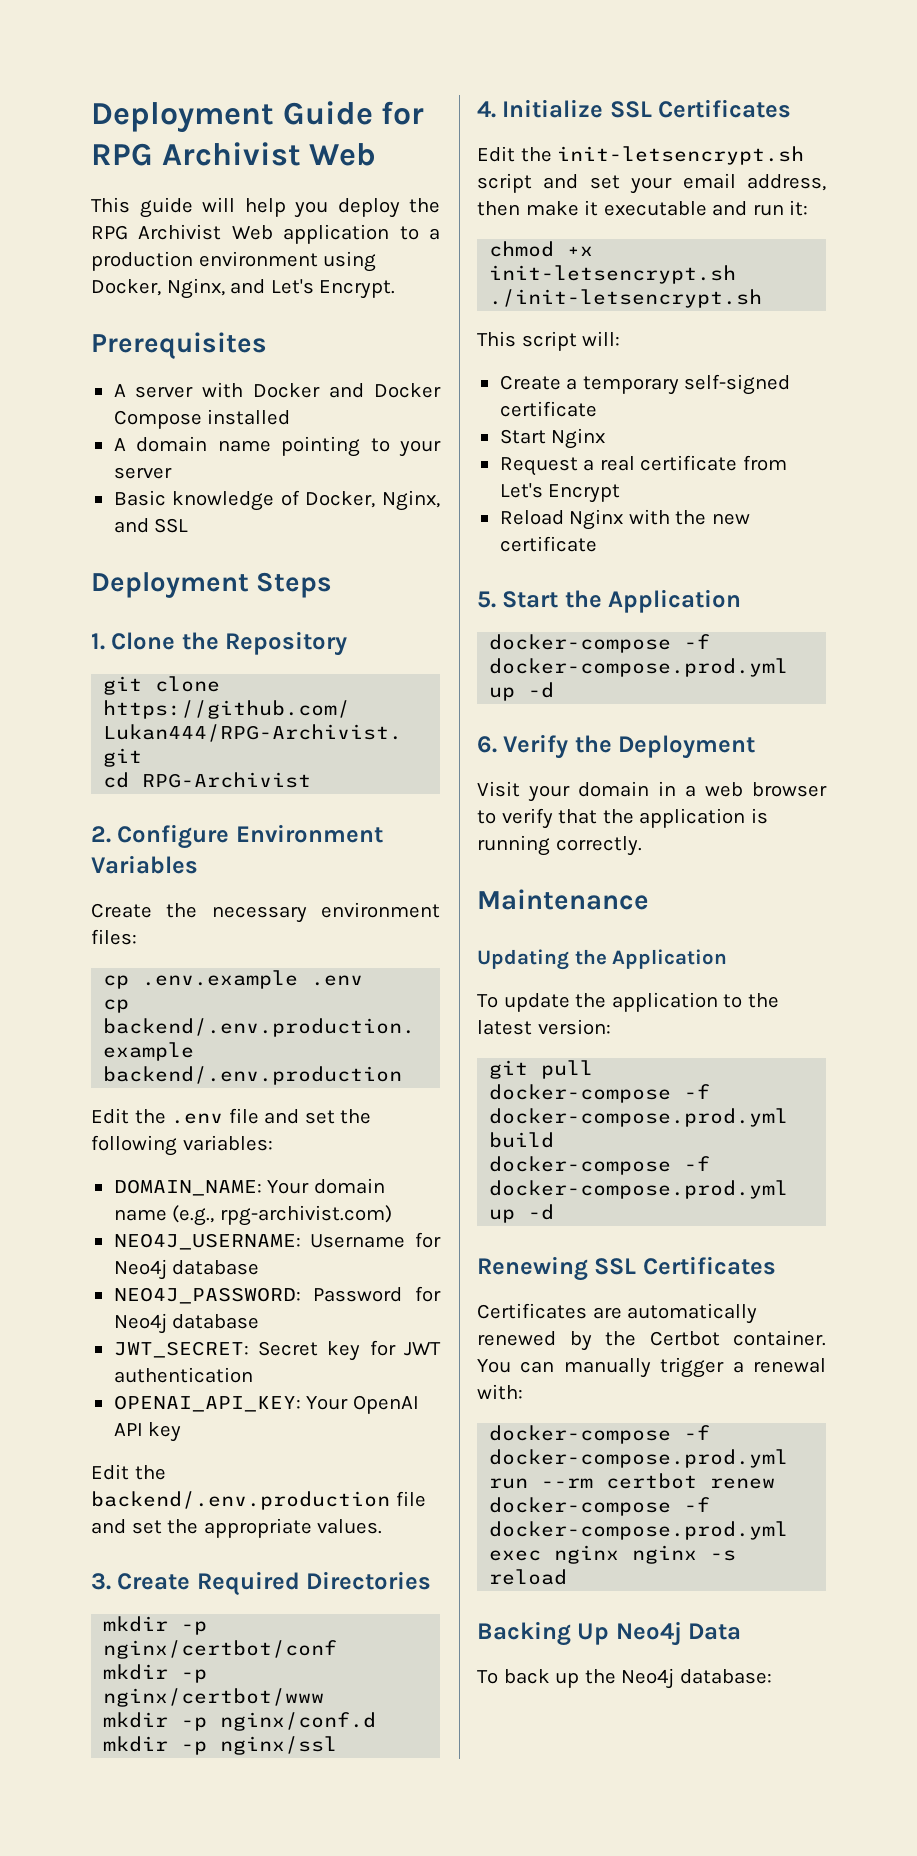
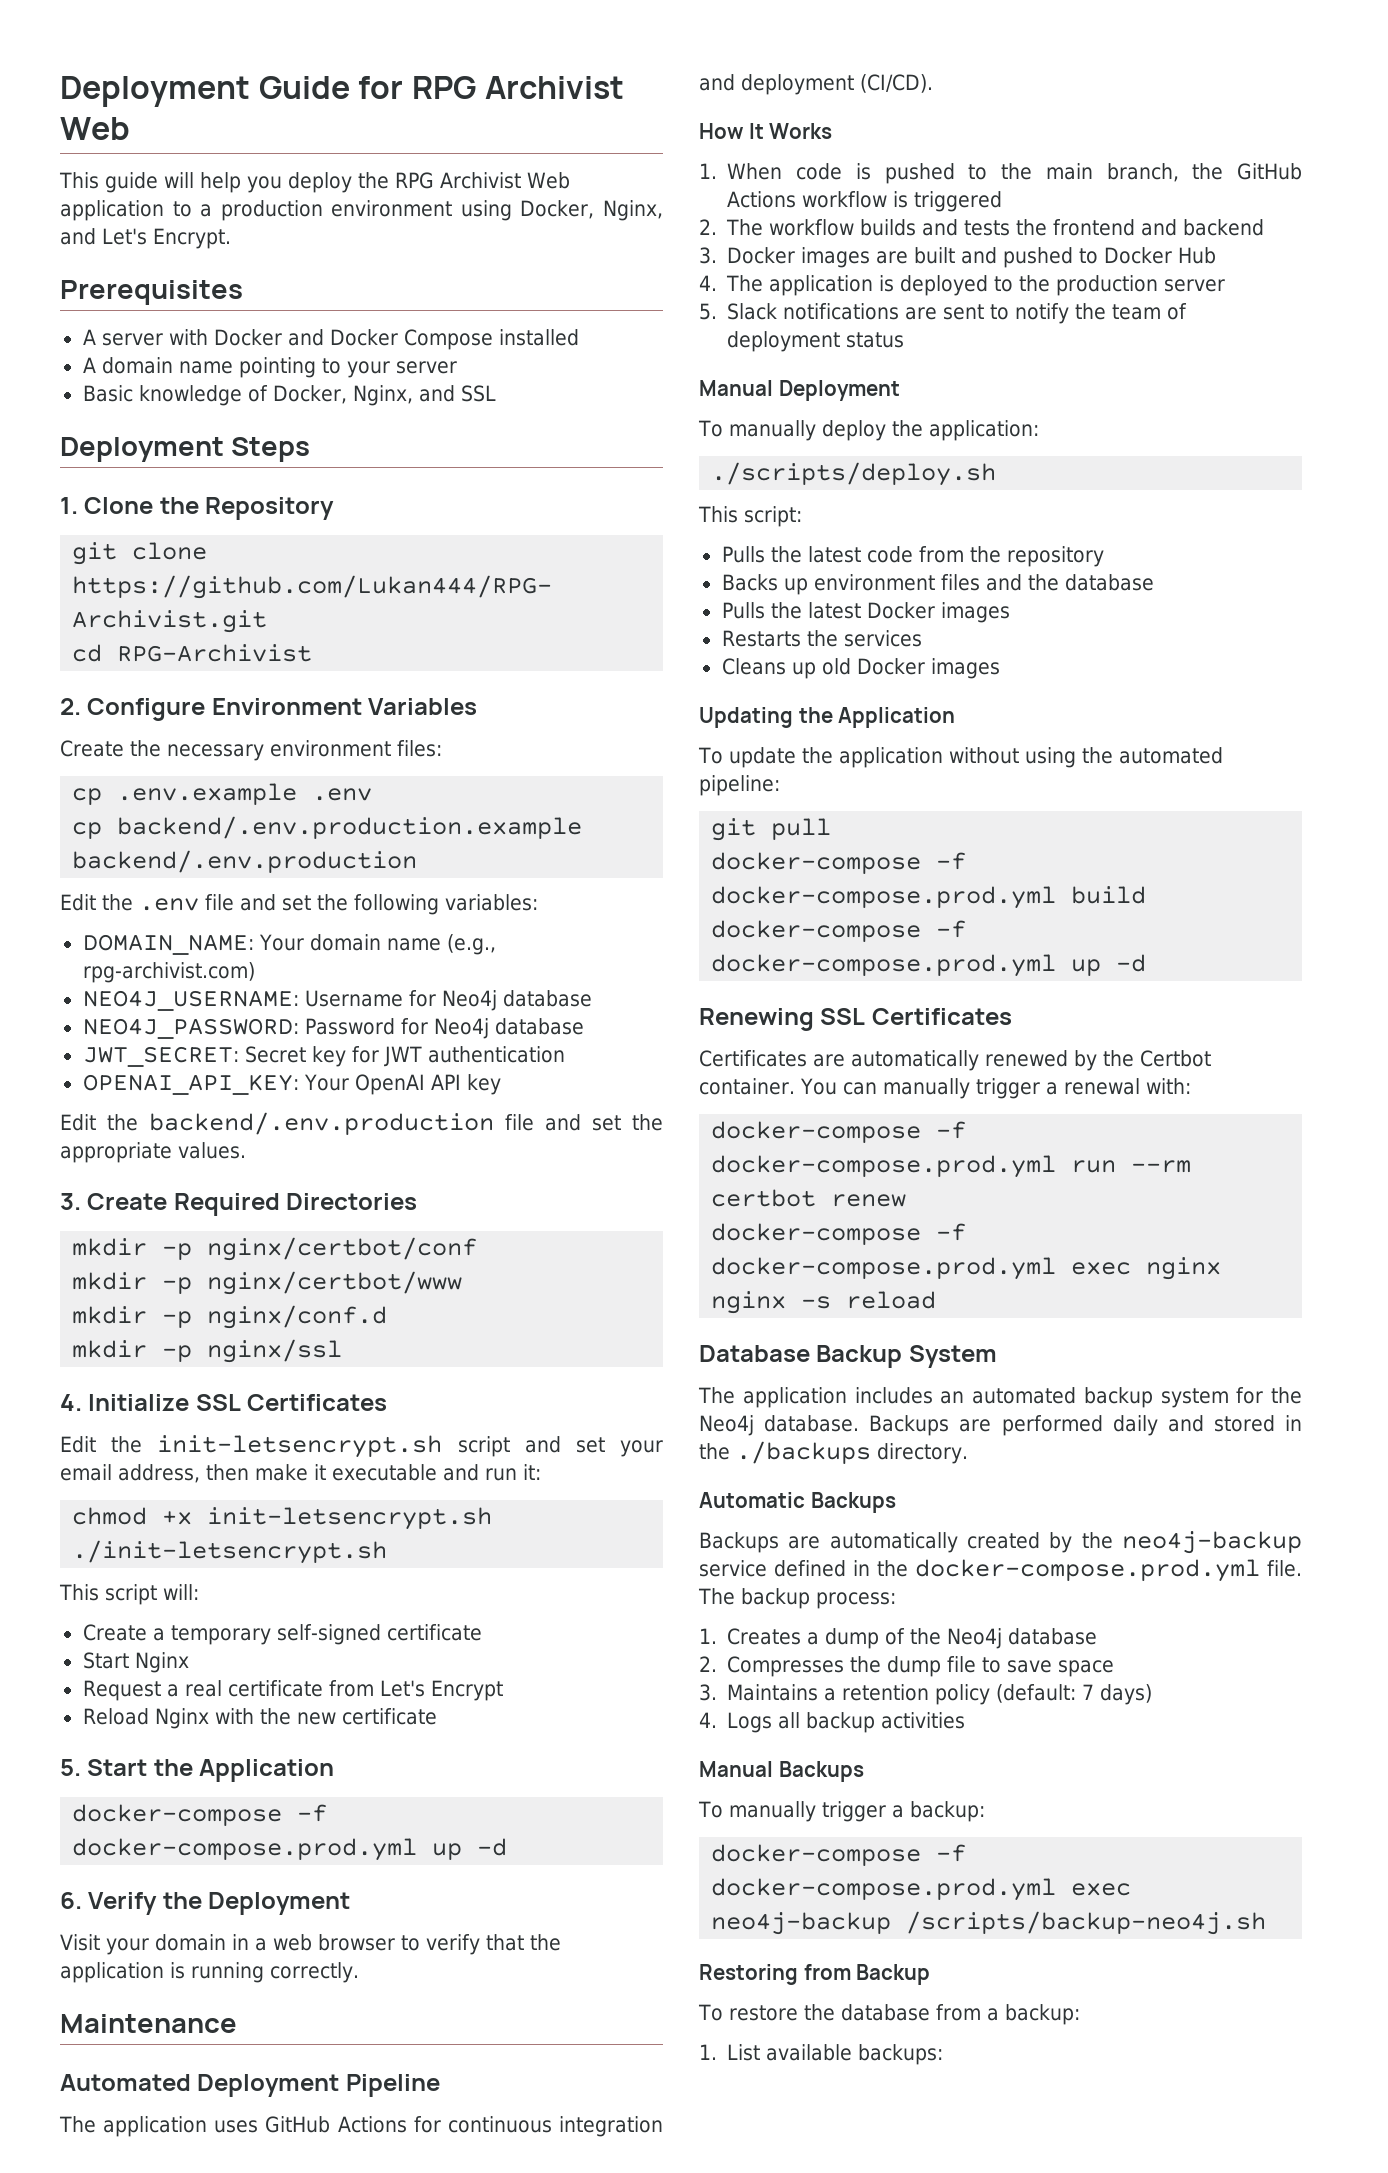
(649, 899) none -> [60,2074,440,2097] [59,2116,664,2137] [699,74,933,95] [699,123,833,139] [699,163,1302,184] [727,191,1003,212] [699,219,1265,236] [699,247,1217,268] [699,275,1226,296] [699,303,1188,324] [727,331,905,352] [699,380,900,401] [698,420,1039,441] [711,462,997,486] [698,506,802,527] [721,546,1104,567] [721,574,1154,595] [721,602,1010,623] [721,630,922,647] [721,658,1000,679] // Automated Deployment Pipeline // The application uses GitHub Actions for continuous integration and deployment (CI/CD). // How It Works // 1. When code is pushed to the main branch, the GitHub Actions workflow is triggered // 2. The workflow builds and tests the frontend and backend // 3. Docker images are built and pushed to Docker Hub // 4. The application is deployed to the production server // 5. Slack notifications are sent to notify the team of deployment status // Manual Deployment // To manually deploy the application: // ./scripts/deploy.sh // This script: // Pulls the latest code from the repository // Backs up environment files and the database // Pulls the latest Docker images // Restarts the services // Cleans up old Docker images
[723,993,779,1008] [477,1019,611,1035] to the latest version: -> [948,747,1223,768] [699,775,780,796] without using the automated pipeline:
[477,1621,742,1646] [477,1668,772,1689] Backing Up Neo4j Data // To back up the Neo4j database: -> [699,1345,997,1368] [698,1387,1302,1408] [699,1415,1302,1436] [699,1441,968,1464] [699,1492,896,1513] [699,1531,1302,1554] [699,1559,1302,1582] [698,1588,896,1609] [699,1628,1098,1649] [699,1656,1115,1677] [699,1684,1153,1705] [699,1712,966,1733] [699,1761,864,1782] [698,1801,985,1822] [711,1844,967,1866] [711,1878,1132,1901] [711,1911,1267,1935] [699,1964,931,1985] [698,2004,1080,2025] [699,2044,944,2065] Database Backup System // The application includes an automated backup system for the Neo4j database. Backups are performed daily and stored in the ./backups directory. // Automatic Backups // Backups are automatically created by the neo4j-backup service defined in the docker-compose.prod.yml file. The backup process: // 1. Creates a dump of the Neo4j database // 2. Compresses the dump file to save space // 3. Maintains a retention policy (default: 7 days) // 4. Logs all backup activities // Manual Backups // To manually trigger a backup: // docker-compose -f docker-compose.prod.yml exec neo4j-backup /scripts/backup-neo4j.sh // Restoring from Backup // To restore the database from a backup: // 1. List available backups:

